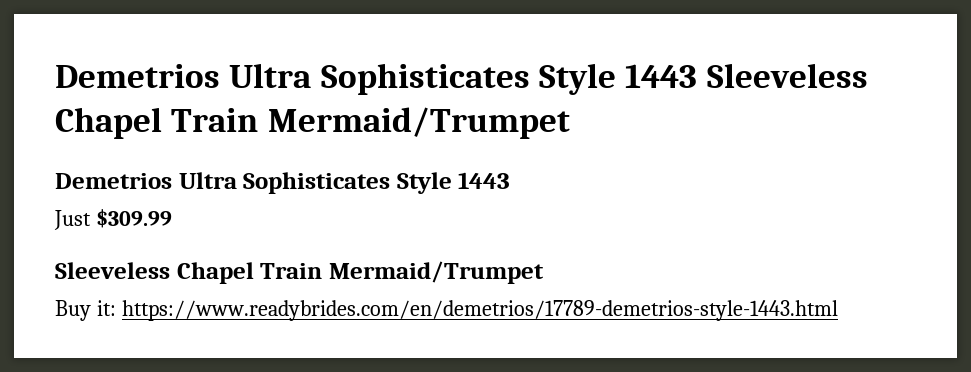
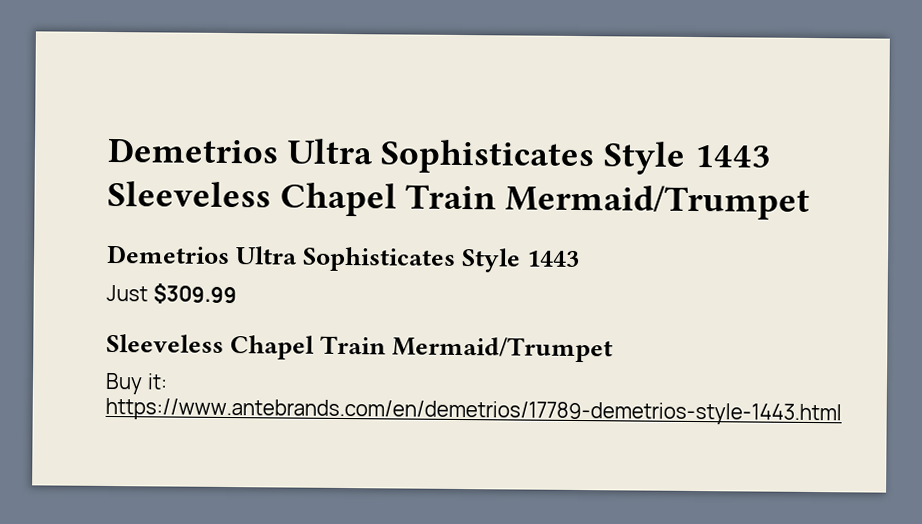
[121,300,838,321] https://www.readybrides.com/en/demetrios/17789-demetrios-style-1443.html -> [105,397,842,426] https://www.antebrands.com/en/demetrios/17789-demetrios-style-1443.html

